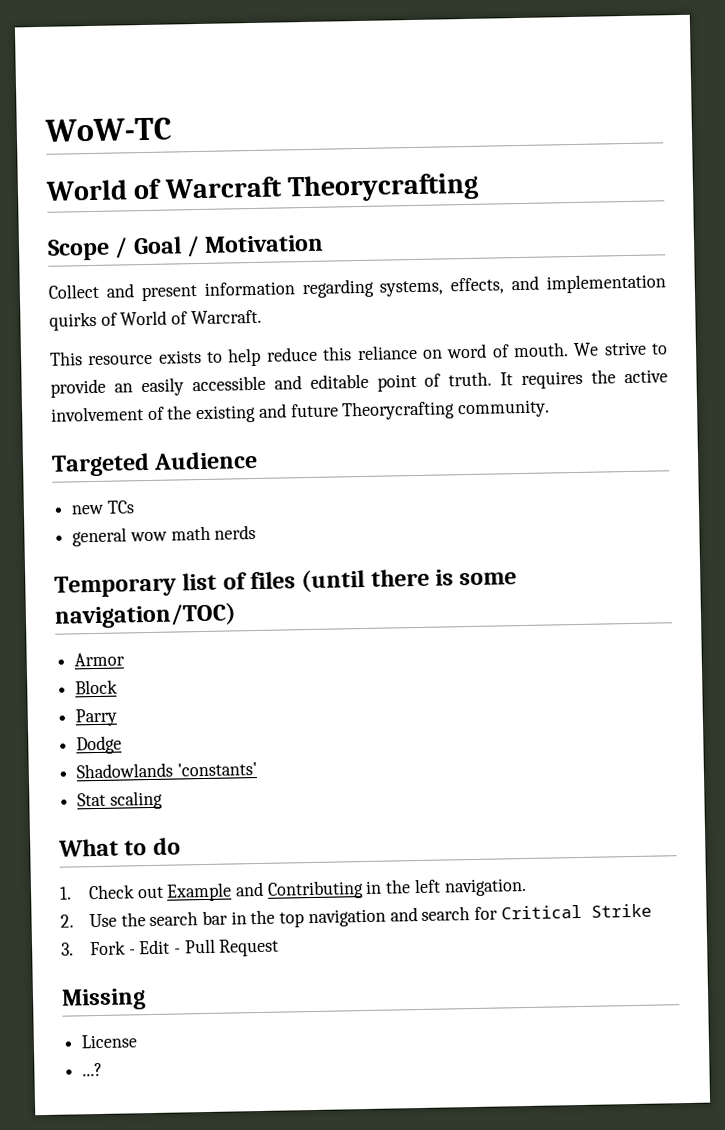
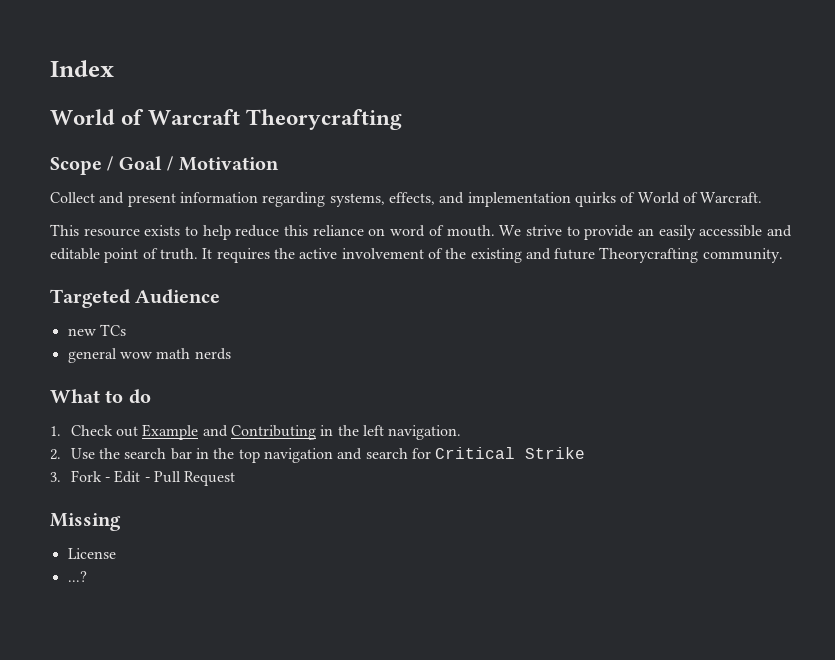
[44,117,173,142] WoW-TC -> [50,60,114,77] Index
[54,568,518,598] [54,602,237,629] [74,652,126,667] [75,679,119,695] [75,708,118,727] [76,735,123,755] [76,762,257,779] [77,790,163,810] // Temporary list of files (until there is some navigation/TOC) // Armor // Block // Parry // Dodge // Shadowlands 'constants' // Stat scaling -> (231, 354) none

